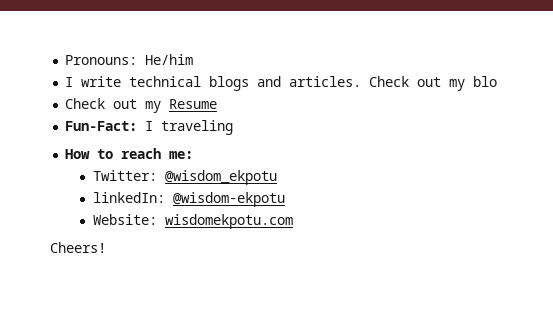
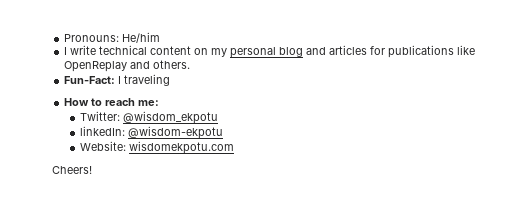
[209,76,498,91] [65,98,218,113] blogs and articles. Check out my blo // Check out my Resume -> [150,45,476,58] [64,60,191,72] content on my personal blog and articles for publications like OpenReplay and others.

